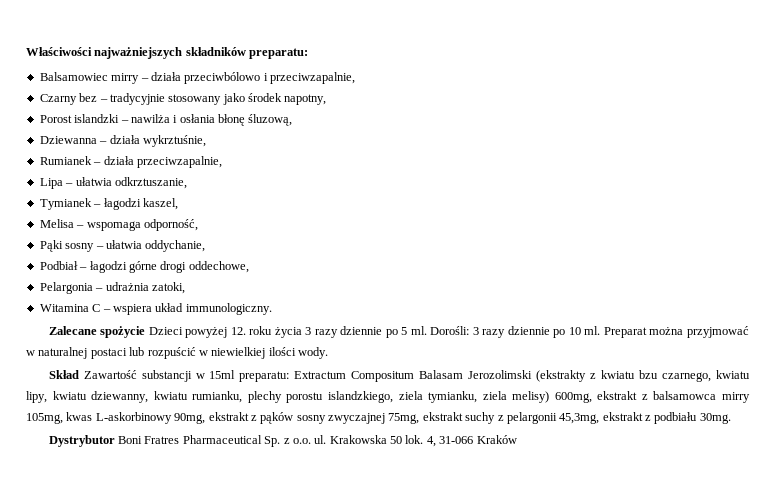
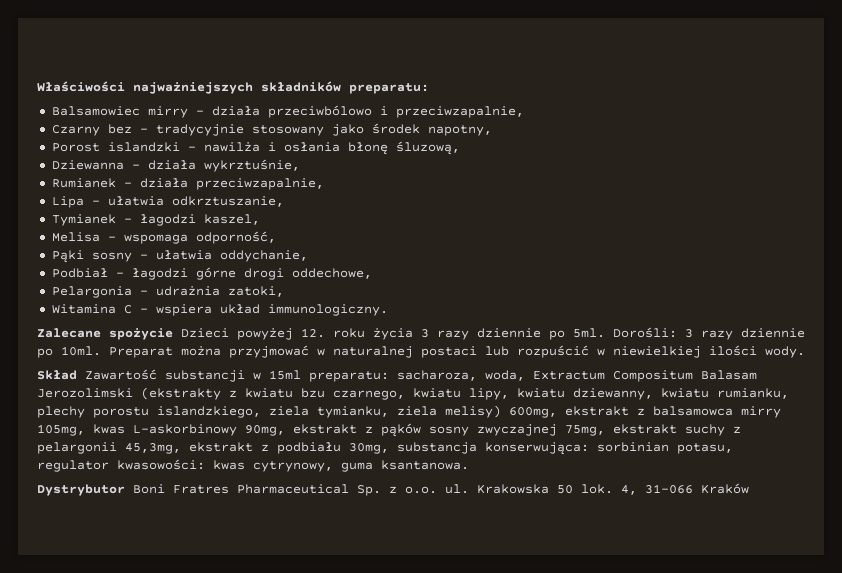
[401,326,427,335] 5 ml. -> [573,328,605,338] 5ml.
[568,326,601,335] 10 ml. -> [61,346,101,356] 10ml.
(290, 376) none -> [397,370,525,381] sacharoza, woda,
[699,413,731,424] 30mg. -> [349,442,733,455] [37,459,469,472] 30mg, substancja konserwująca: sorbinian potasu, regulator kwasowości: kwas cytrynowy, guma ksantanowa.

